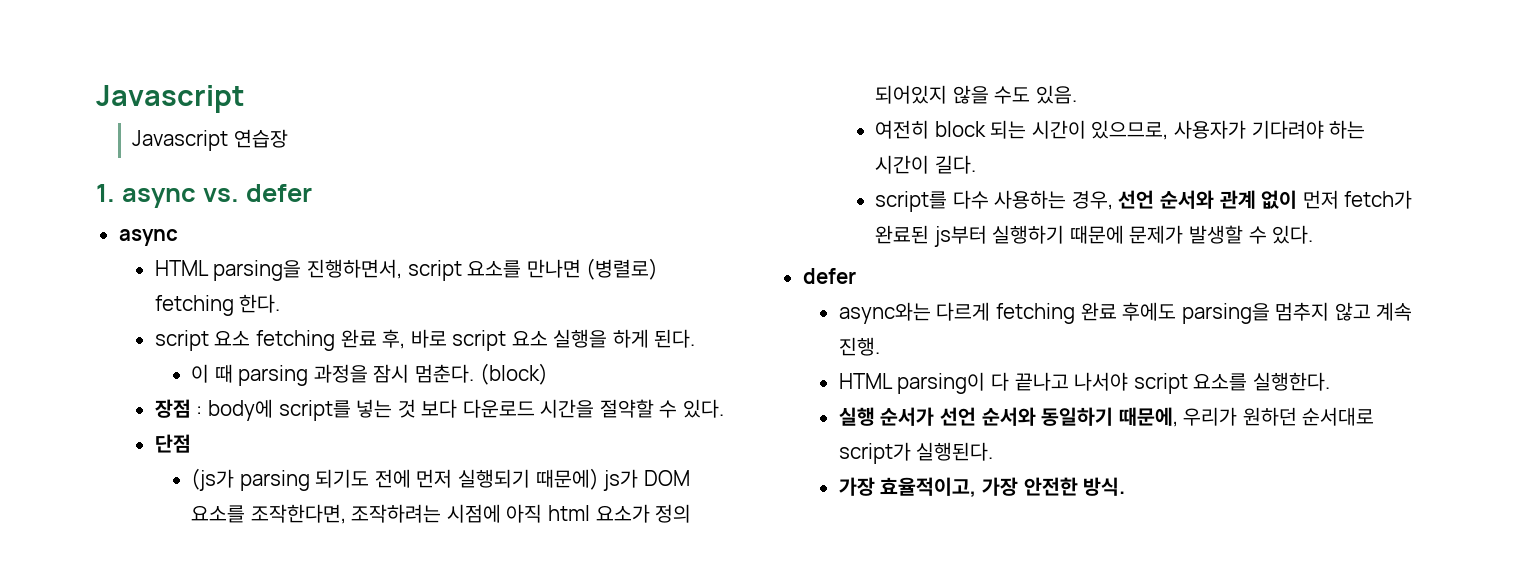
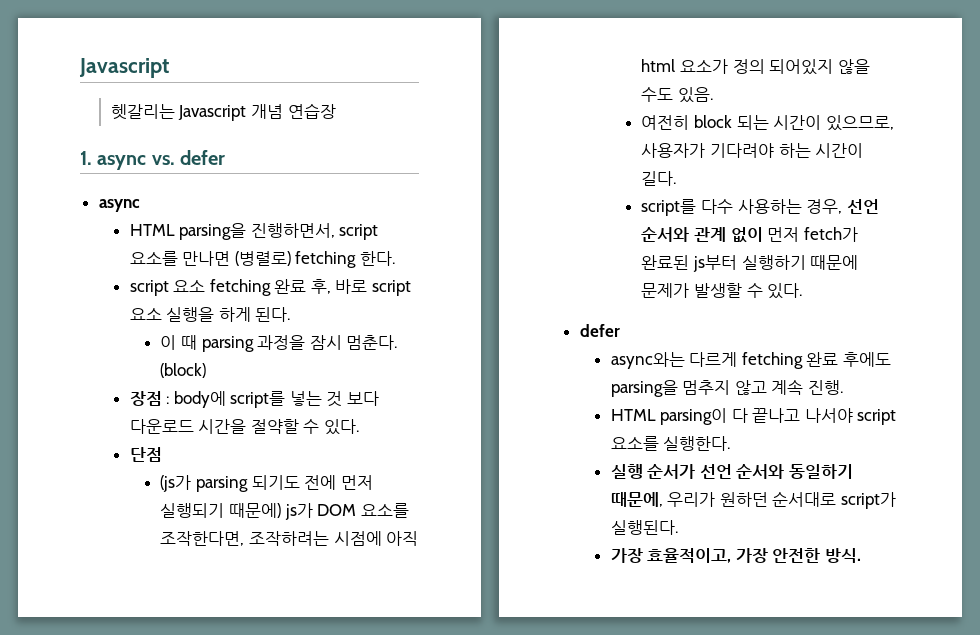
[132,130,229,151] Javascript -> [110,104,283,121] 헷갈리는 Javascript 개념

